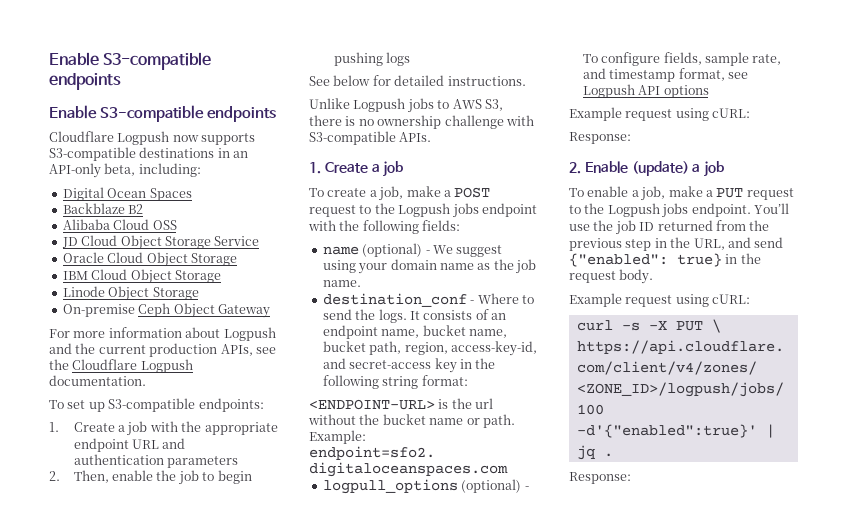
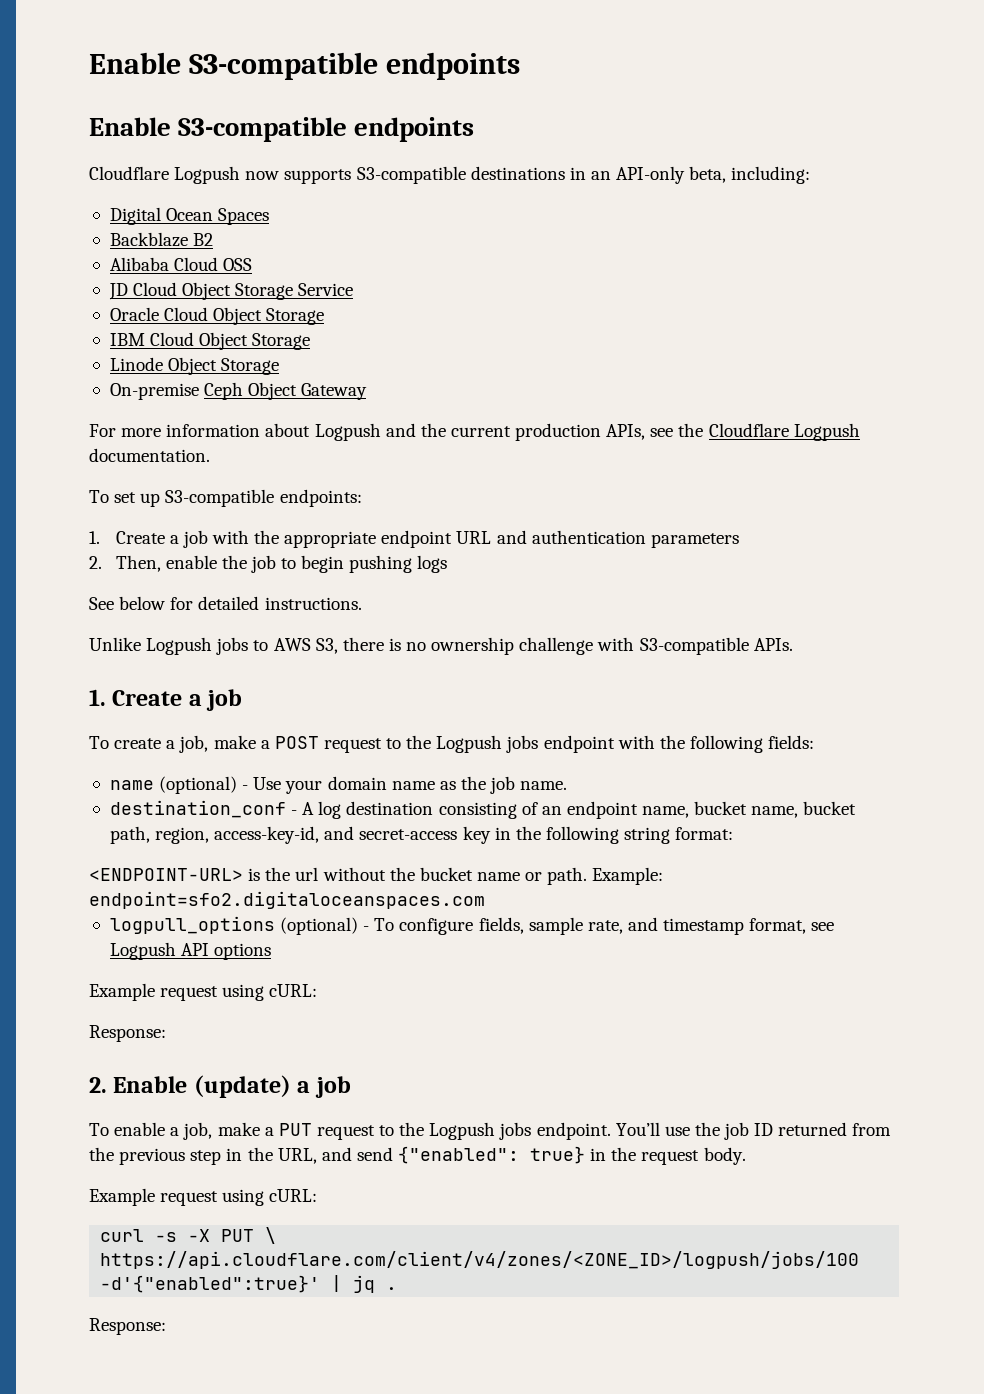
[432,245,503,257] [322,260,356,273] We suggest using -> [253,777,282,790] Use
[477,293,534,304] [322,309,473,323] Where to send the logs. It consists -> [302,801,517,819] A log destination consisting

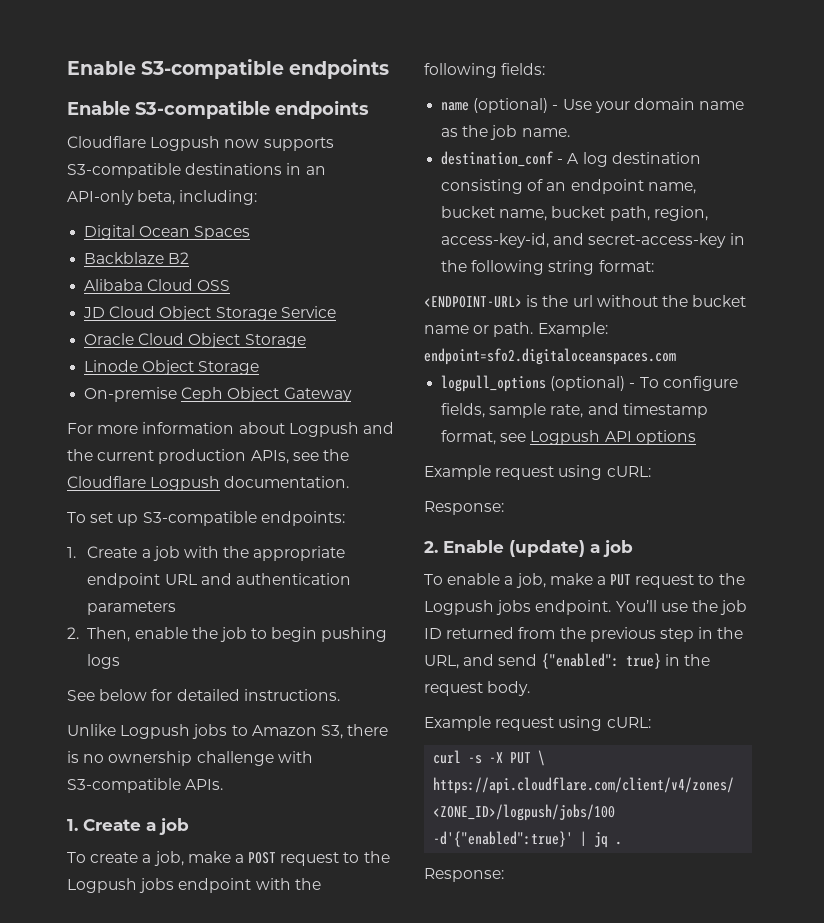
[109,332,311,350] // IBM Cloud Object Storage -> (306, 341) none
[273,638,311,651] AWS -> [251,725,317,736] Amazon
[359,826,491,844] secret-access key -> [588,233,727,248] secret-access-key

